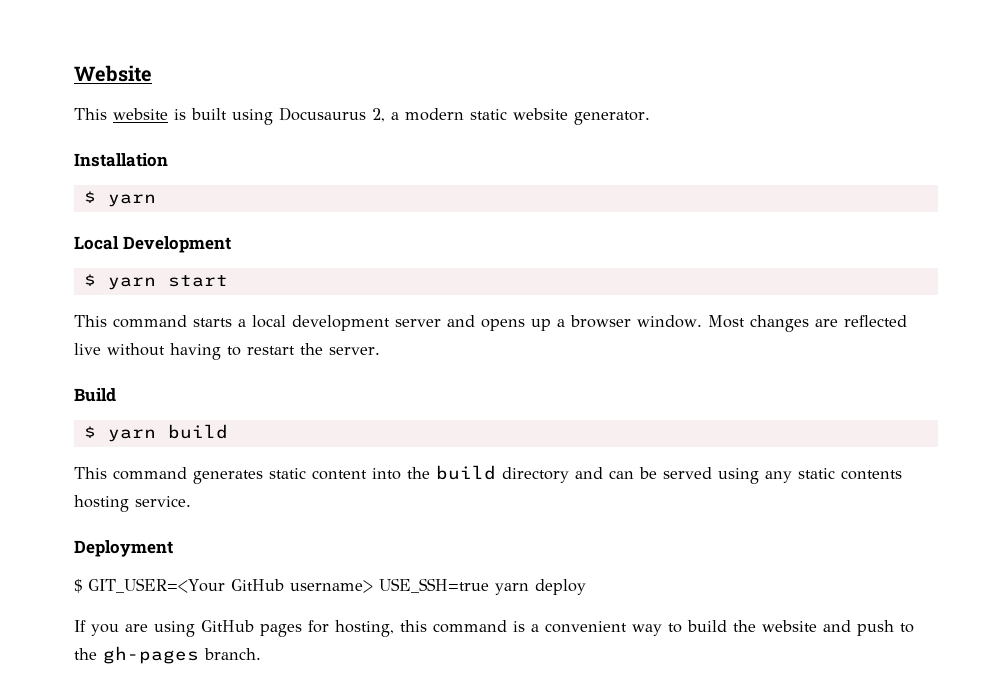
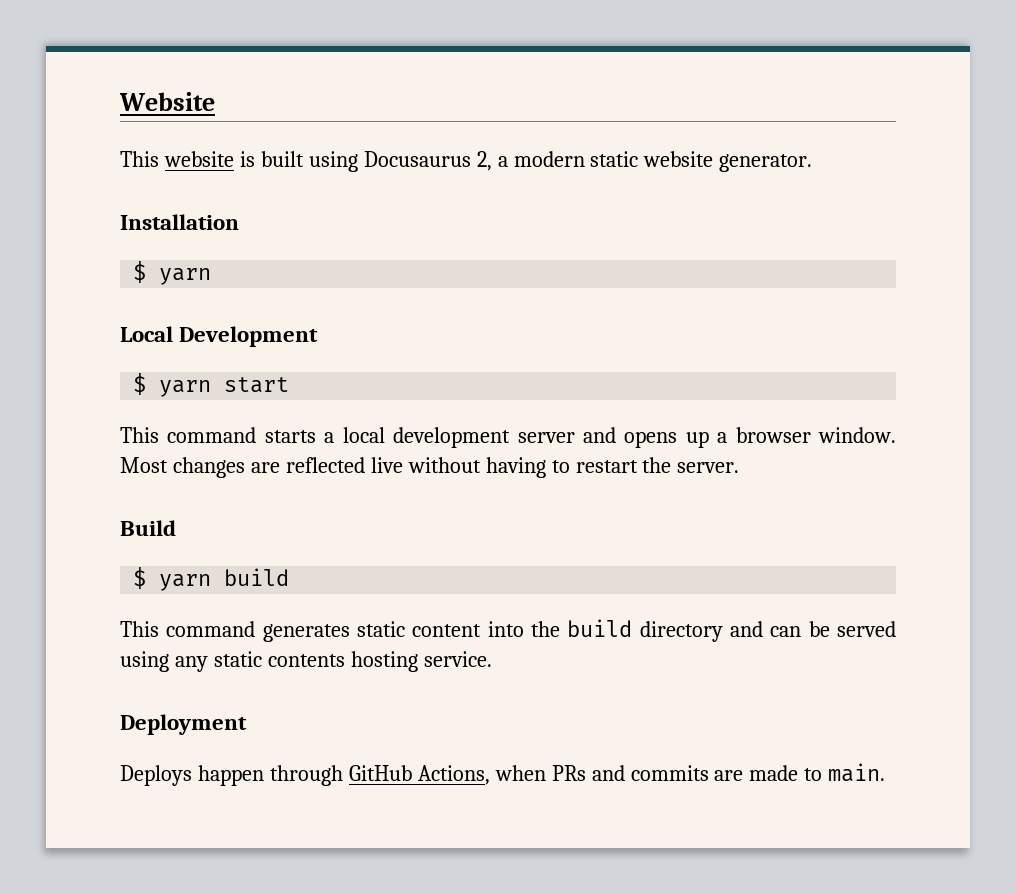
[74,578,586,595] [74,620,914,637] [74,646,261,664] $ GIT_USER=<Your GitHub username> USE_SSH=true yarn deploy // If you are using GitHub pages for hosting, this command is a convenient way to build the website and push to the gh-pages branch. -> [120,763,886,786] Deploys happen through GitHub Actions, when PRs and commits are made to main.

